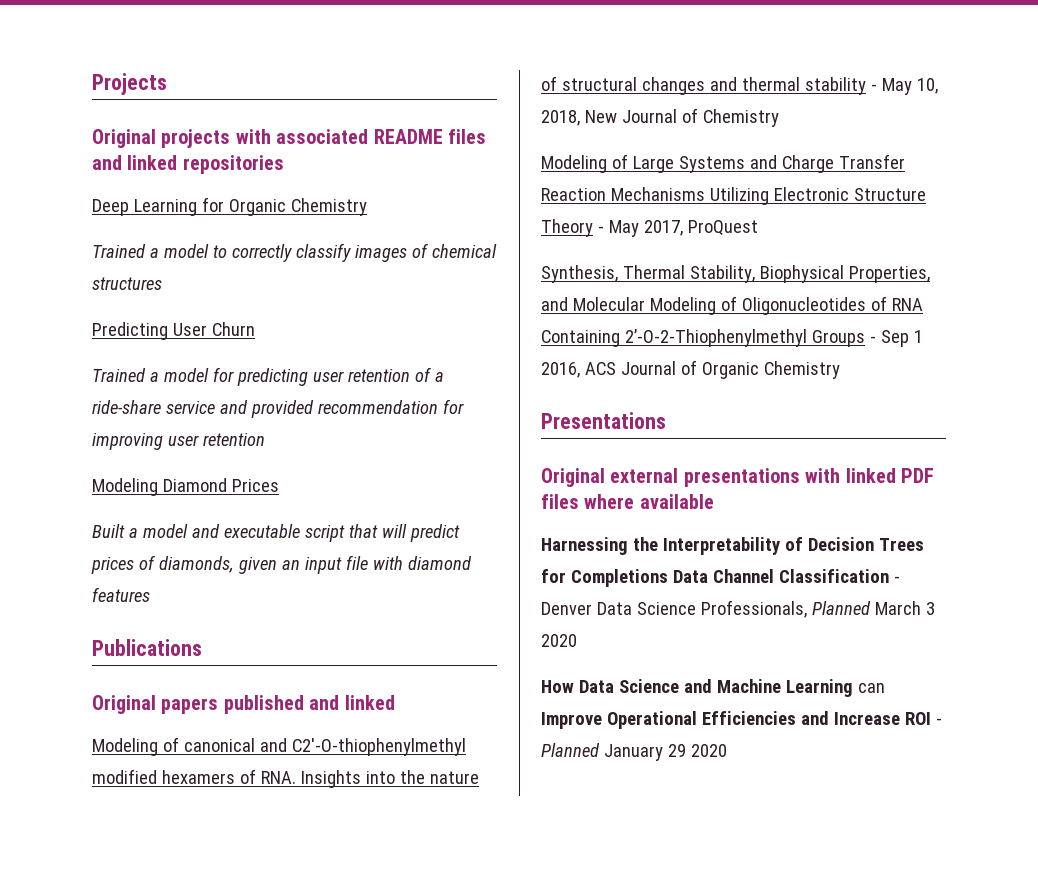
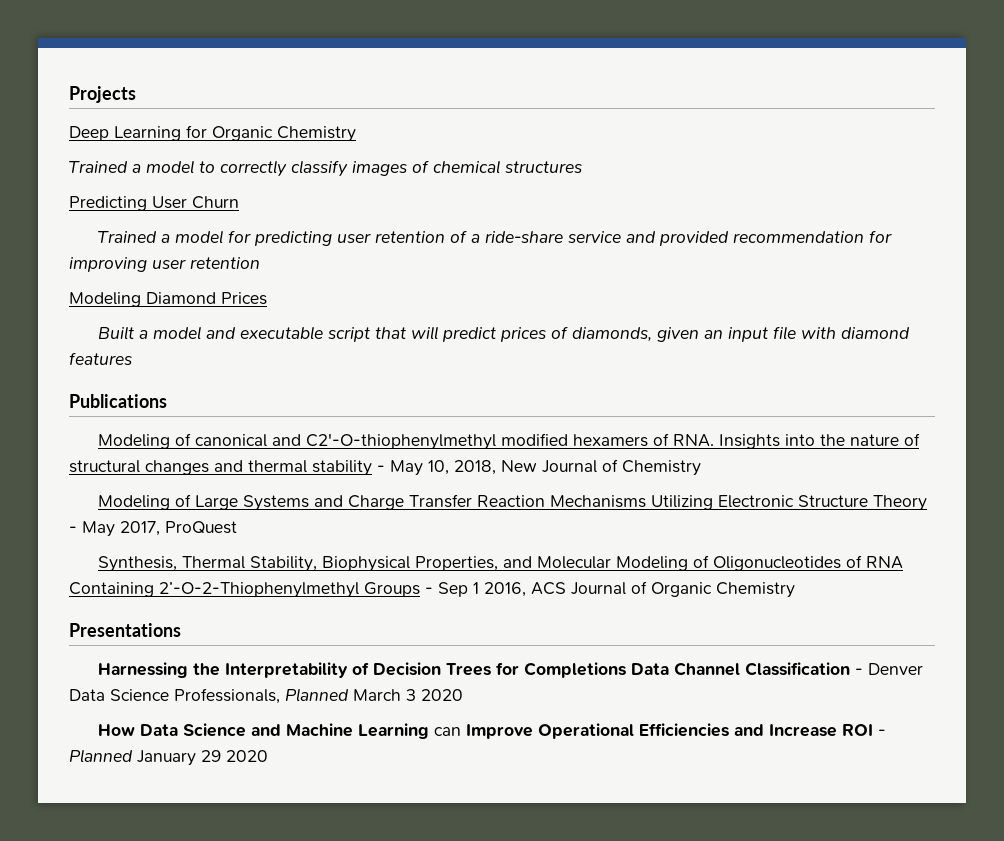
[92,129,486,148] [92,155,284,174] // Original projects with associated README files and linked repositories -> (136, 94) none
[92,695,395,714] // Original papers published and linked -> (167, 401) none
[541,468,934,487] [541,494,714,509] // Original external presentations with linked PDF files where available -> (181, 630) none

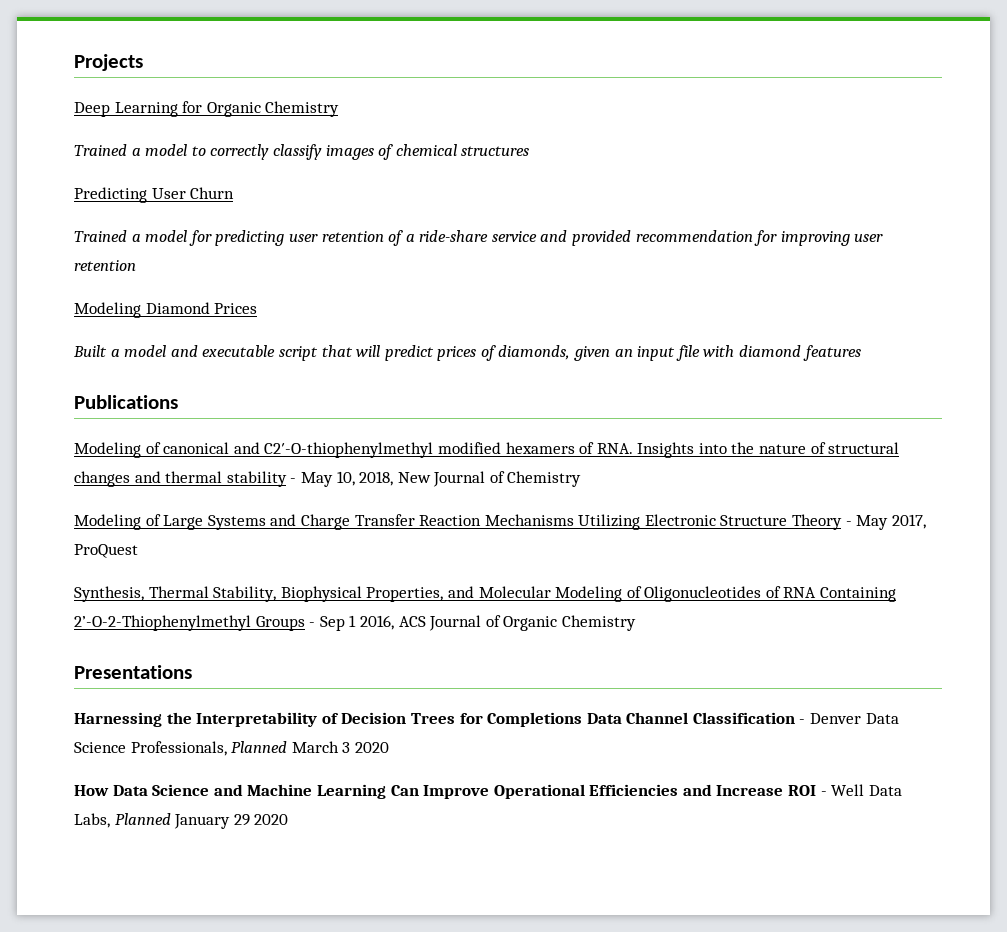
[434,727,462,736] can -> [390,785,419,796] Can
(887, 732) none -> [831,784,902,796] [74,813,110,828] Well Data Labs,

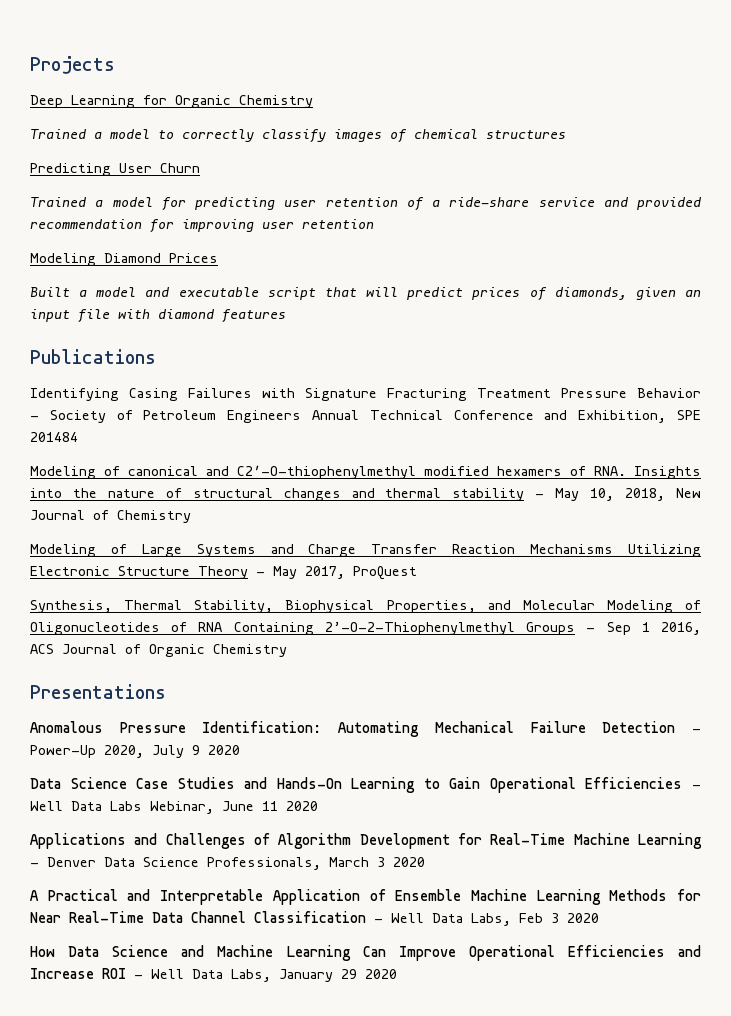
(178, 402) none -> [30,388,701,401] [30,410,701,423] [30,432,78,442] // Identifying Casing Failures with Signature Fracturing Treatment Pressure Behavior - Society of Petroleum Engineers Annual Technical Conference and Exhibition, SPE 201484
[74,712,795,727] Harnessing the Interpretability of Decision Trees for Completions Data Channel Classification -> [30,721,701,737] [30,745,240,758] [30,777,701,793] [30,801,318,814] [30,833,702,849] Anomalous Pressure Identification: Automating Mechanical Failure Detection - Power-Up 2020, July 9 2020 // Data Science Case Studies and Hands-On Learning to Gain Operational Efficiencies - Well Data Labs Webinar, June 11 2020 // Applications and Challenges of Algorithm Development for Real-Time Machine Learning
[231,741,288,753] Planned -> (321, 863) none
(389, 747) none -> [30,889,701,905] [30,911,599,926] // A Practical and Interpretable Application of Ensemble Machine Learning Methods for Near Real-Time Data Channel Classification - Well Data Labs, Feb 3 2020
[114,813,171,825] Planned -> (271, 975) none

